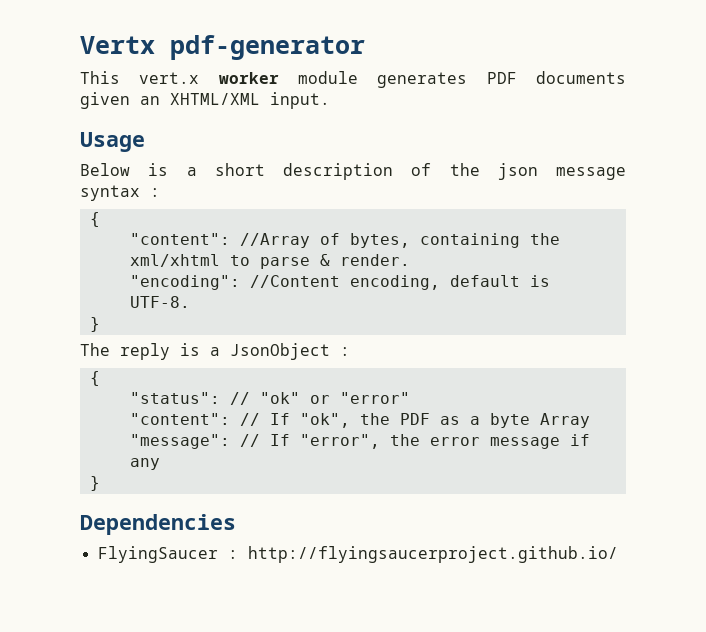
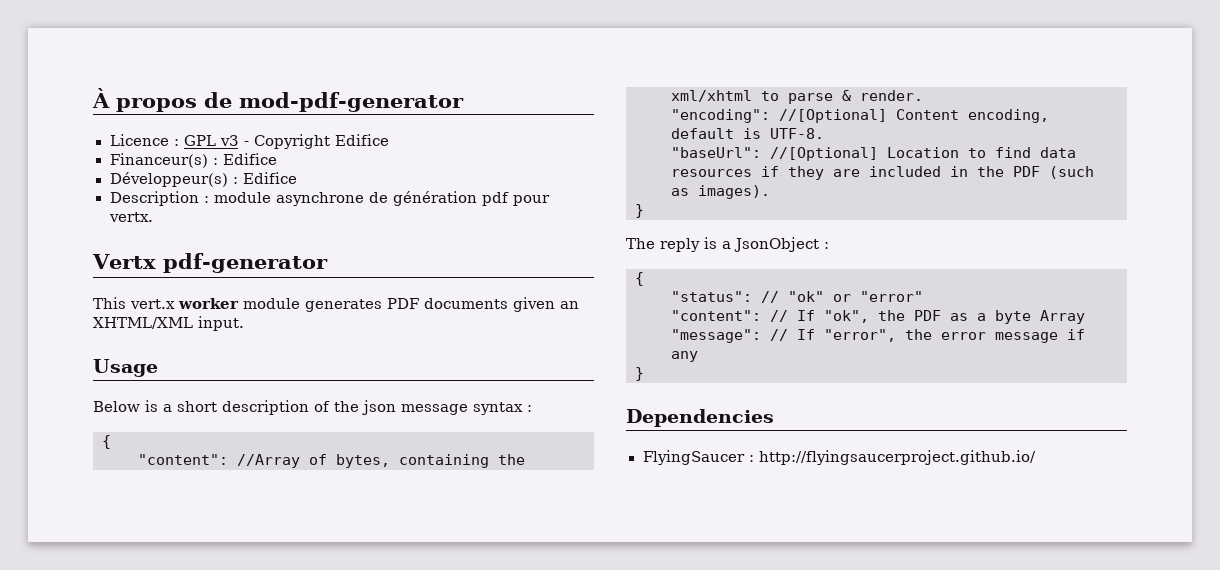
(80, 45) none -> [92,88,464,112] [109,134,389,149] [109,153,277,168] [109,172,297,187] [109,191,550,206] [108,212,153,222] À propos de mod-pdf-generator // Licence : GPL v3 - Copyright Edifice // Financeur(s) : Edifice // Développeur(s) : Edifice // Description : module asynchrone de génération pdf pour vertx. //
[249,275,340,288] //Content -> [779,109,959,123] //[Optional] Content
(190, 302) none -> [671,147,1076,161] [671,166,1094,180] [671,185,770,199] // "baseUrl": //[Optional] Location to find data resources if they are included in the PDF (such as images).

